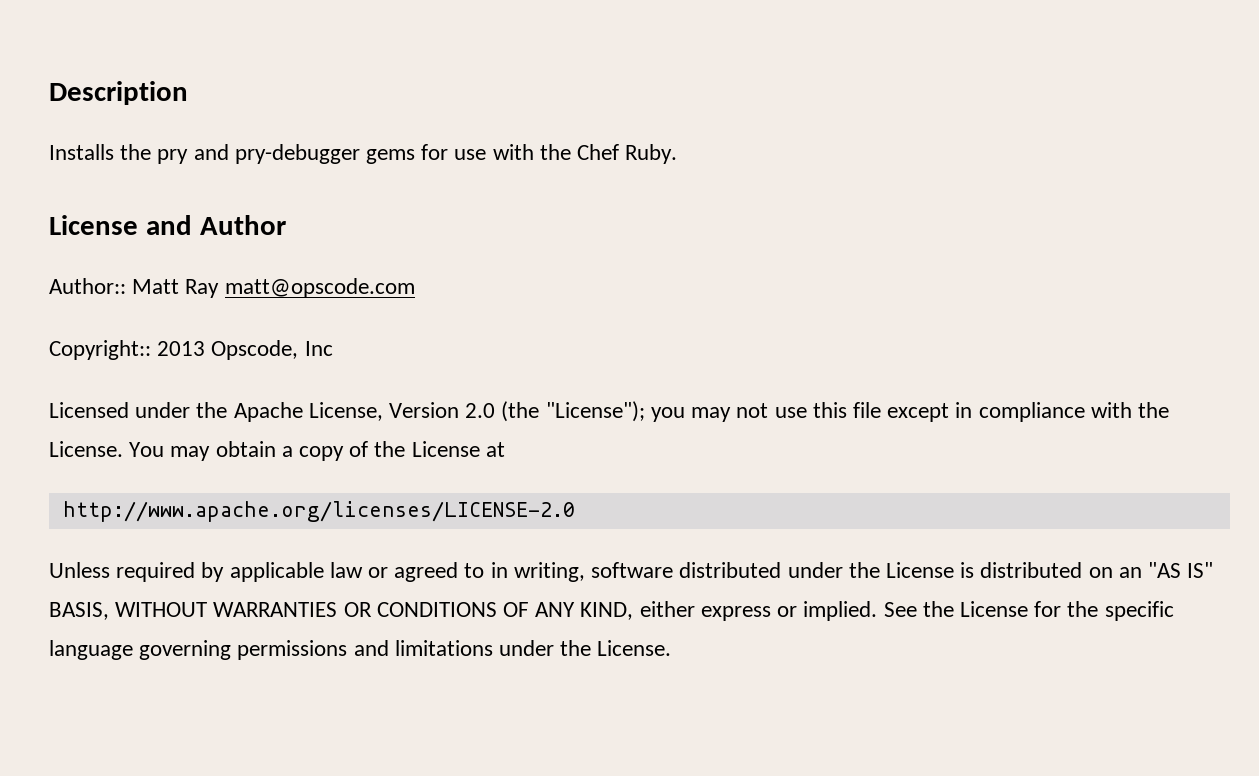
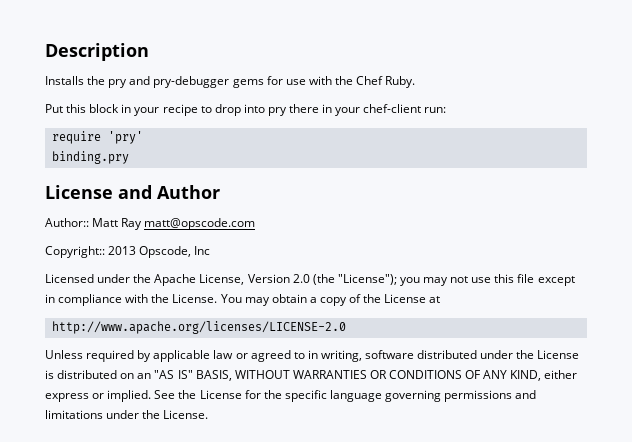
(678, 154) none -> [45,104,447,116] [51,131,143,144] [51,151,129,164] // Put this block in your recipe to drop into pry there in your chef-client run: // require 'pry' // binding.pry

